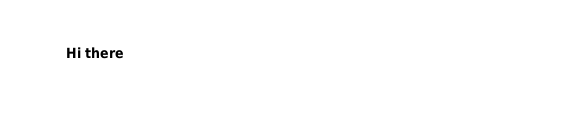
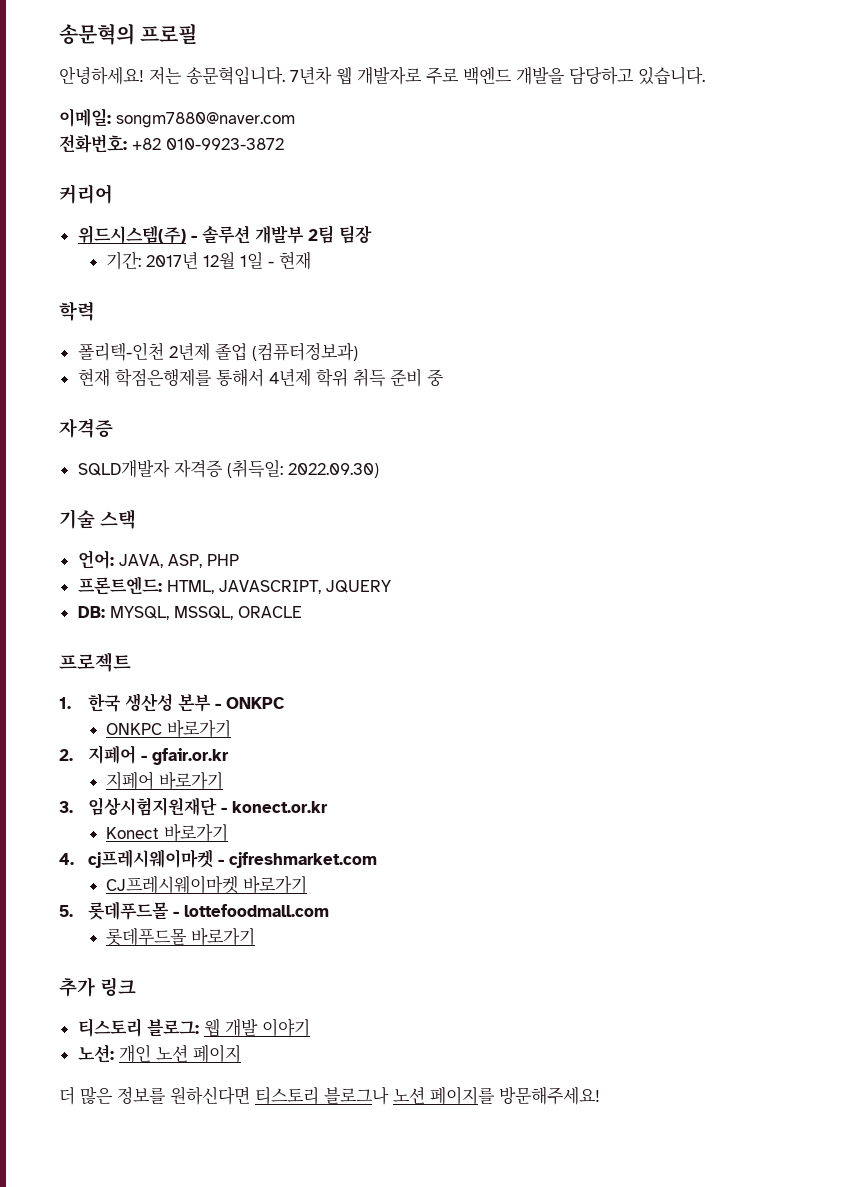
[66,47,124,59] Hi there -> [59,23,198,45] [59,66,705,85] [59,108,295,128] [59,134,284,153] [59,184,113,204] [77,225,372,244] [106,251,312,270] [59,301,95,321] [77,342,358,361] [77,368,444,387] [59,418,113,438] [77,459,379,478] [59,509,136,529] [77,550,239,569] [77,576,391,595] [77,606,302,620] [59,652,131,672] [59,693,285,712] [106,719,232,738] [59,745,229,765] [106,771,224,790] [59,797,328,816] [106,823,229,842] [59,849,377,868] [106,875,308,894] [59,901,329,920] [106,927,256,946] [59,977,136,997] [77,1018,310,1037] [77,1044,241,1063] [59,1086,600,1105] 송문혁의 프로필 // 안녕하세요! 저는 송문혁입니다. 7년차 웹 개발자로 주로 백엔드 개발을 담당하고 있습니다. // 이메일: songm7880@naver.com // 전화번호: +82 010-9923-3872 // 커리어 // 위드시스템(주) - 솔루션 개발부 2팀 팀장 // 기간: 2017년 12월 1일 - 현재 // 학력 // 폴리텍-인천 2년제 졸업 (컴퓨터정보과) // 현재 학점은행제를 통해서 4년제 학위 취득 준비 중 // 자격증 // SQLD개발자 자격증 (취득일: 2022.09.30) // 기술 스택 // 언어: JAVA, ASP, PHP // 프론트엔드: HTML, JAVASCRIPT, JQUERY // DB: MYSQL, MSSQL, ORACLE // 프로젝트 // 1. 한국 생산성 본부 - ONKPC // ONKPC 바로가기 // 2. 지페어 - gfair.or.kr // 지페어 바로가기 // 3. 임상시험지원재단 - konect.or.kr // Konect 바로가기 // 4. cj프레시웨이마켓 - cjfreshmarket.com // CJ프레시웨이마켓 바로가기 // 5. 롯데푸드몰 - lottefoodmall.com // 롯데푸드몰 바로가기 // 추가 링크 // 티스토리 블로그: 웹 개발 이야기 // 노션: 개인 노션 페이지 // 더 많은 정보를 원하신다면 티스토리 블로그나 노션 페이지를 방문해주세요!

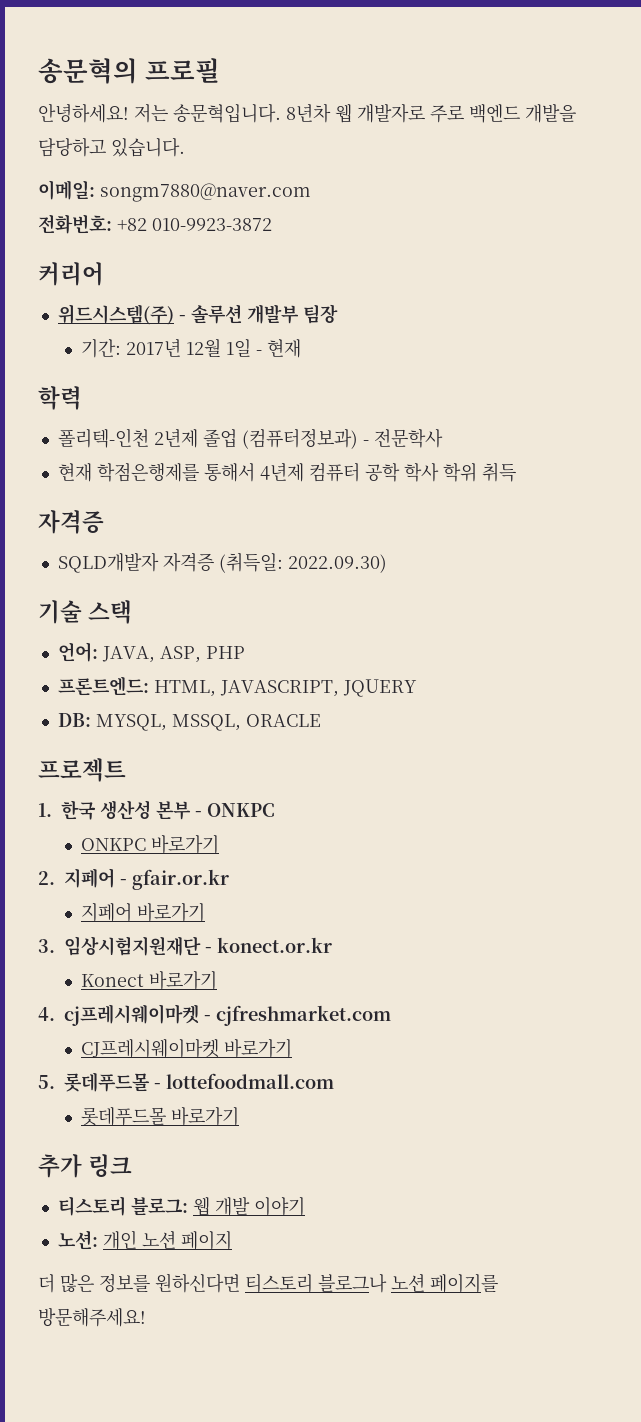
[290,66,332,85] 7년차 -> [286,103,331,123] 8년차
[307,225,334,244] 2팀 -> (299, 314) none
(358, 352) none -> [362,429,443,448] - 전문학사
(311, 377) none -> [308,462,439,482] 컴퓨터 공학 학사
[389,368,444,387] 준비 중 -> (516, 472) none

